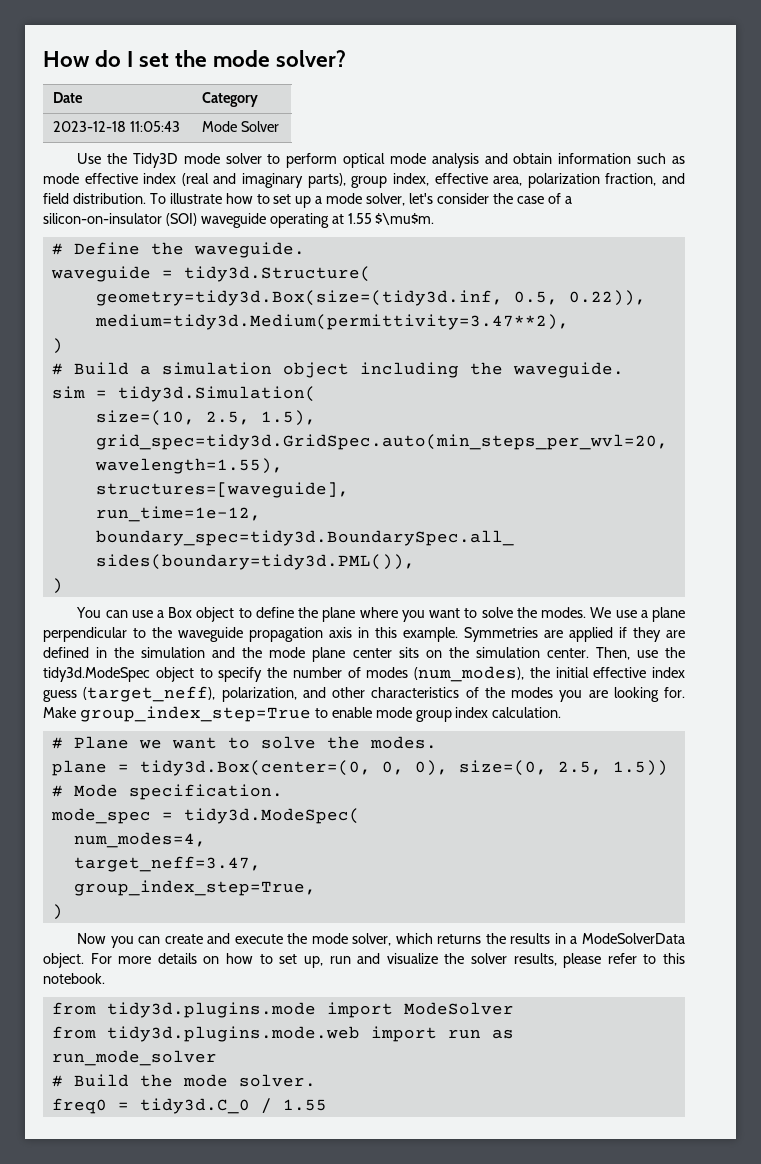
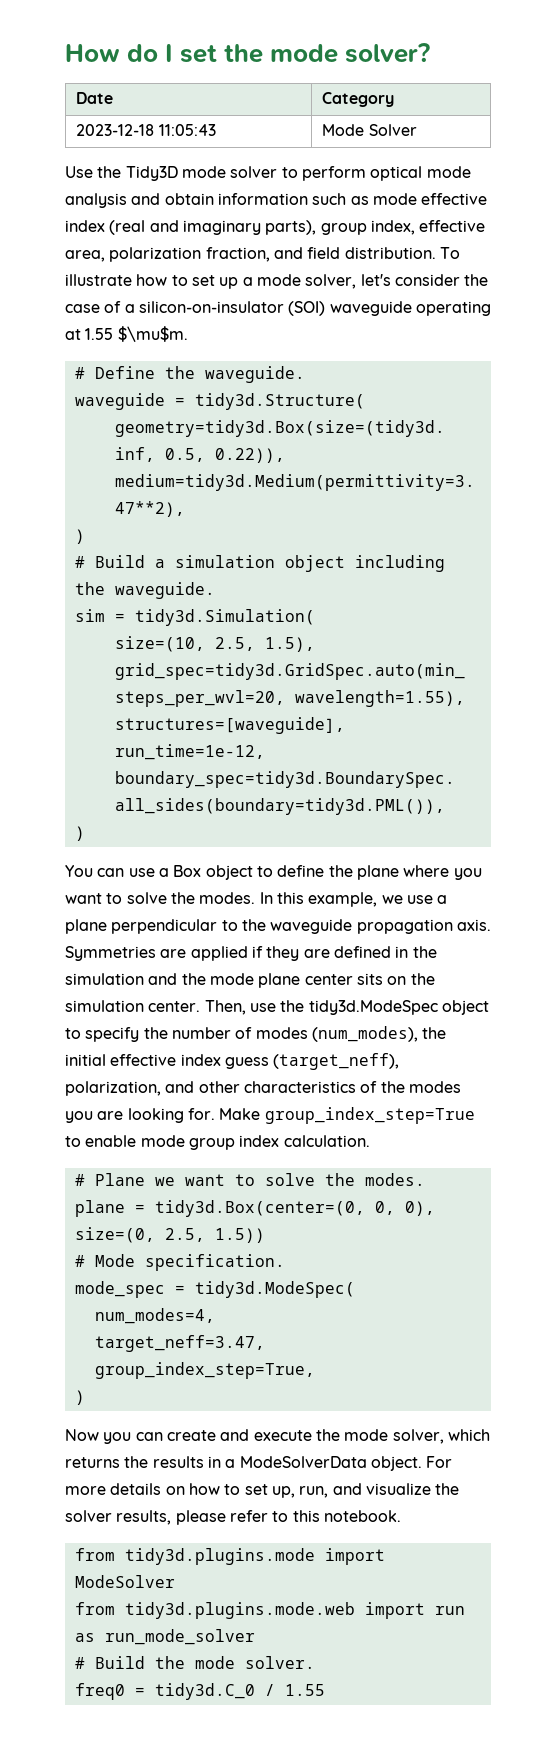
[590,607,612,618] We -> [259,892,403,907] In this example, we
[329,627,458,642] axis in this example. -> [456,919,491,931] axis.
[329,956,351,964] run -> [299,1486,329,1498] run,

